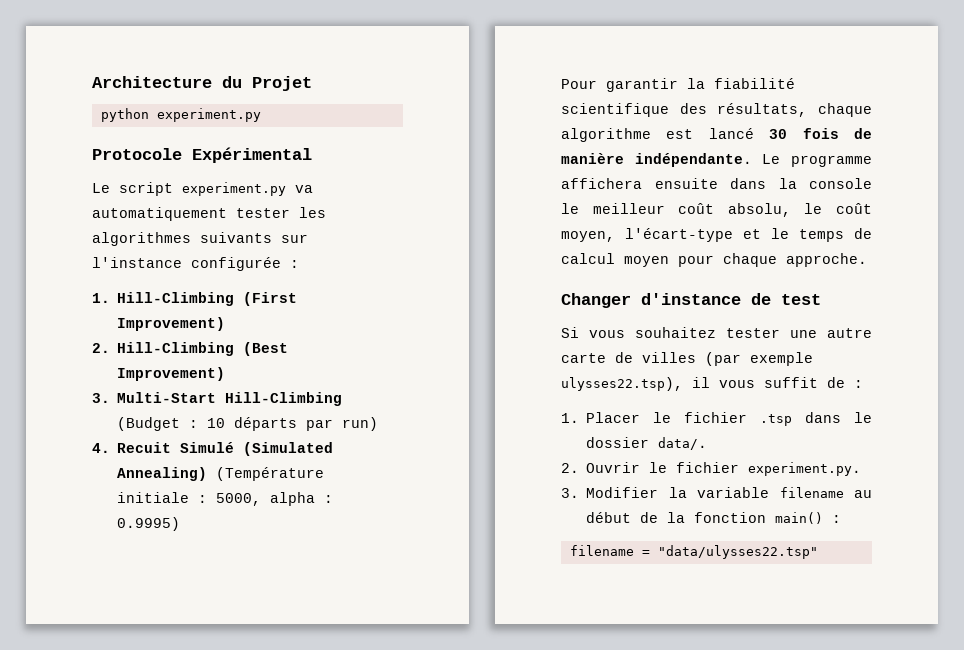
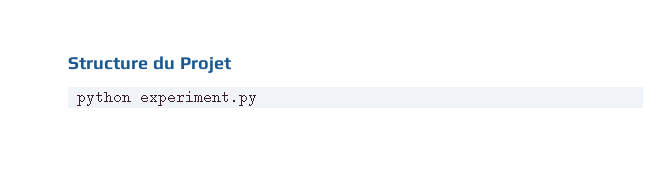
[92,76,212,88] Architecture -> [68,57,148,70] Structure
[92,147,312,163] [92,182,313,196] [92,207,326,221] [92,232,308,246] [92,257,299,271] [92,292,298,306] [117,317,226,331] [92,342,289,356] [117,367,226,381] [92,392,343,406] [117,417,379,431] [92,442,334,456] [117,467,325,481] [117,492,334,506] [117,517,181,531] [561,78,795,92] [561,103,872,117] [561,128,872,142] [561,153,872,167] [561,178,872,189] [561,203,872,217] [561,228,872,242] [561,253,867,267] [561,293,821,308] [561,327,872,338] [561,352,813,366] [561,377,863,391] [561,412,872,426] [586,437,708,450] [561,462,862,476] [561,487,872,498] [586,512,842,524] [569,545,818,559] // Protocole Expérimental // Le script experiment.py va automatiquement tester les algorithmes suivants sur l'instance configurée : // 1. Hill-Climbing (First Improvement) // 2. Hill-Climbing (Best Improvement) // 3. Multi-Start Hill-Climbing (Budget : 10 départs par run) // 4. Recuit Simulé (Simulated Annealing) (Température initiale : 5000, alpha : 0.9995) // Pour garantir la fiabilité scientifique des résultats, chaque algorithme est lancé 30 fois de manière indépendante. Le programme affichera ensuite dans la console le meilleur coût absolu, le coût moyen, l'écart-type et le temps de calcul moyen pour chaque approche. // Changer d'instance de test // Si vous souhaitez tester une autre carte de villes (par exemple ulysses22.tsp), il vous suffit de : // 1. Placer le fichier .tsp dans le dossier data/. // 2. Ouvrir le fichier experiment.py. // 3. Modifier la variable filename au début de la fonction main() : // filename = "data/ulysses22.tsp" -> (258, 98) none

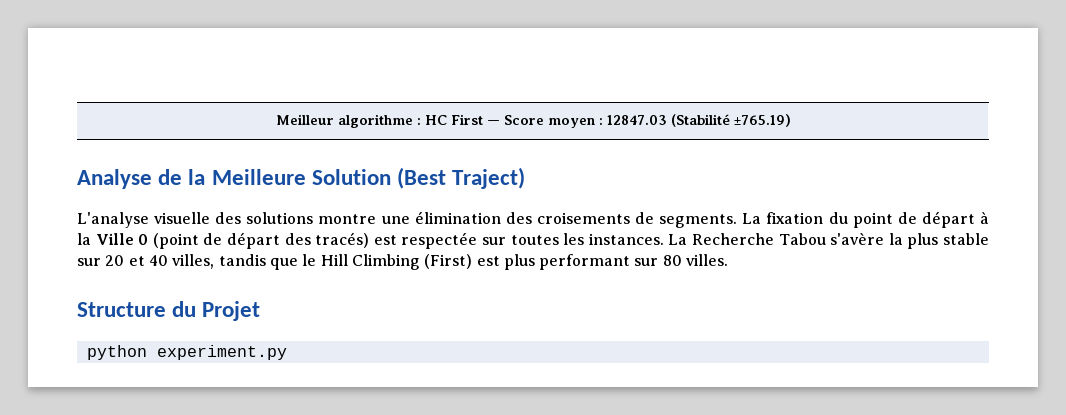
(68, 63) none -> [275,114,791,128] [77,167,526,189] [77,211,990,228] [77,232,989,249] [77,254,729,270] Meilleur algorithme : HC First — Score moyen : 12847.03 (Stabilité ±765.19) // Analyse de la Meilleure Solution (Best Traject) // L'analyse visuelle des solutions montre une élimination des croisements de segments. La fixation du point de départ à la Ville 0 (point de départ des tracés) est respectée sur toutes les instances. La Recherche Tabou s'avère la plus stable sur 20 et 40 villes, tandis que le Hill Climbing (First) est plus performant sur 80 villes. //

